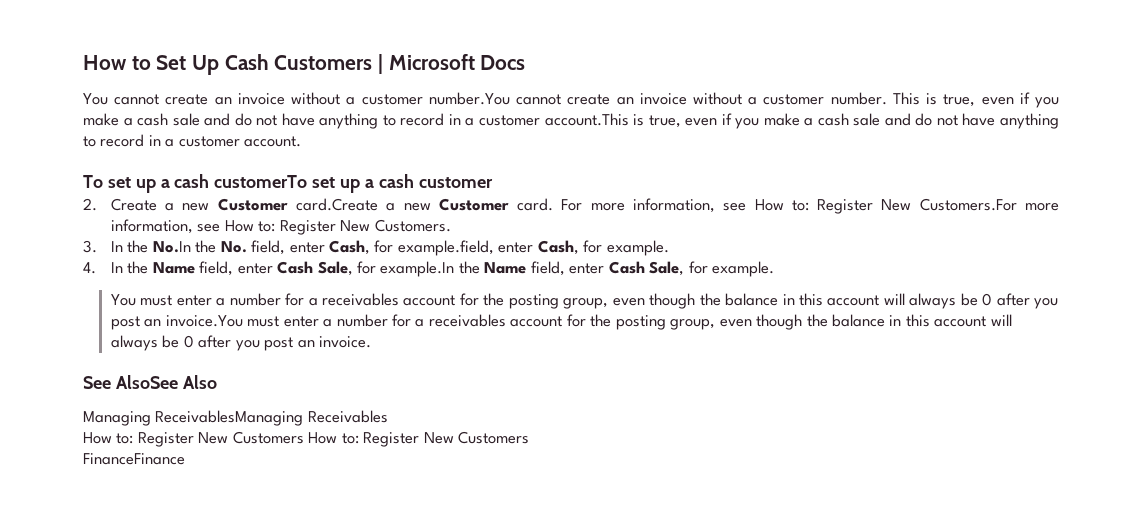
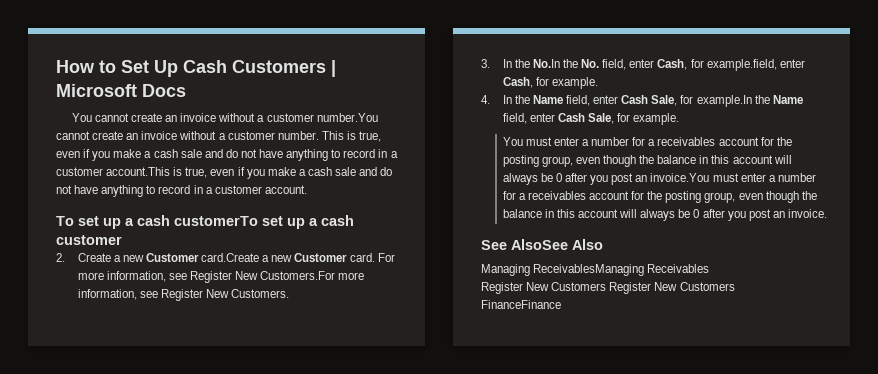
[754,199,809,211] How to: -> (187, 276) none
[224,220,276,232] How to: -> (158, 294) none
[83,431,359,447] How to: Register New Customers How to: -> [481,282,607,294] Register New Customers

